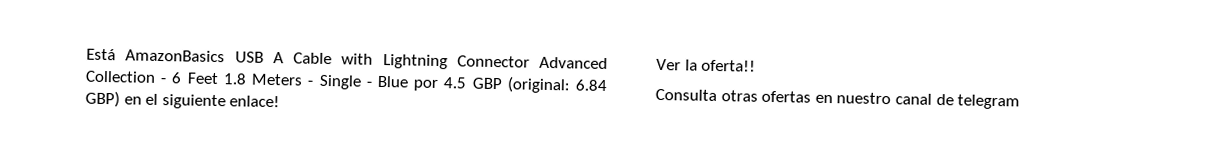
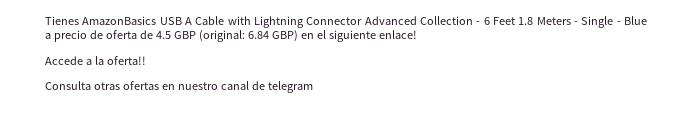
[86,48,116,61] Está -> [45,16,79,25] Tienes
[413,79,439,92] por -> [45,30,153,42] a precio de oferta de
[656,58,681,71] Ver -> [45,56,92,65] Accede a

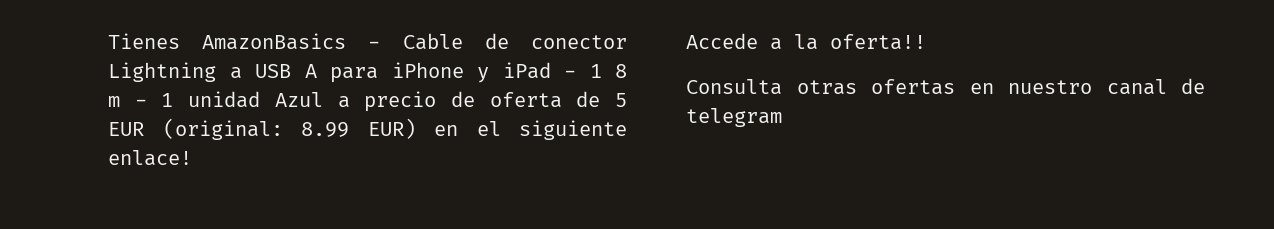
[159,16,647,28] USB A Cable with Lightning Connector Advanced Collection - 6 Feet 1.8 Meters - Single - Blue -> [368,33,627,50] [108,62,627,83] [108,91,323,108] - Cable de conector Lightning a USB A para iPhone y iPad - 1 8 m - 1 unidad Azul
[155,30,298,42] 4.5 GBP (original: 6.84 GBP) -> [615,93,627,107] [108,118,416,140] 5 EUR (original: 8.99 EUR)

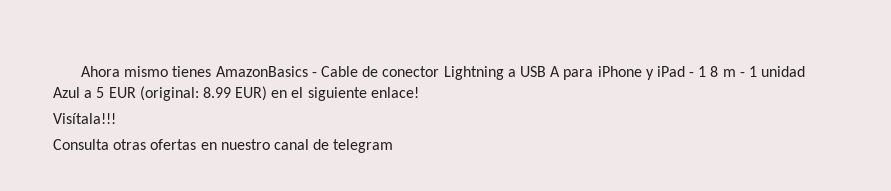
[108,33,180,49] Tienes -> [81,66,212,77] Ahora mismo tienes
[364,91,601,112] precio de oferta de -> (93, 94) none
[686,33,926,50] Accede a la oferta!! -> [53,113,116,124] Visítala!!!

